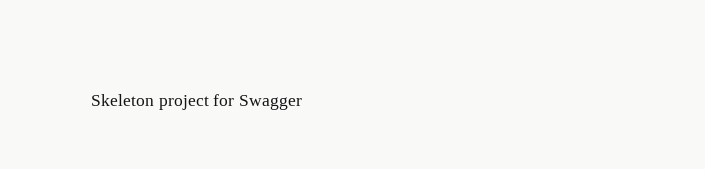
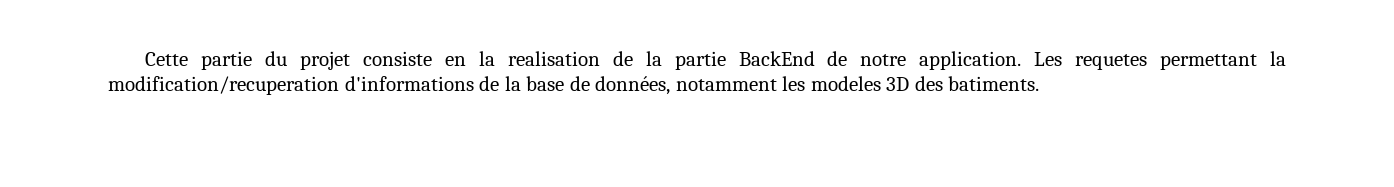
[91,94,303,110] Skeleton project for Swagger -> [145,51,1287,70] [108,76,1040,95] Cette partie du projet consiste en la realisation de la partie BackEnd de notre application. Les requetes permettant la modification/recuperation d'informations de la base de données, notamment les modeles 3D des batiments.

